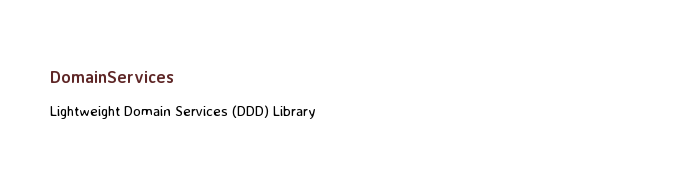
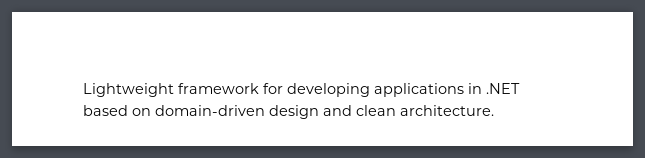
[50,71,174,83] [50,105,316,119] DomainServices // Lightweight Domain Services (DDD) Library -> [83,83,520,97] [83,105,494,119] Lightweight framework for developing applications in .NET based on domain-driven design and clean architecture.

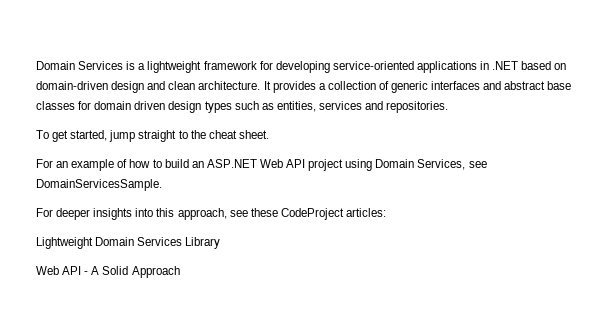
[83,83,174,97] Lightweight -> [36,61,202,73] Domain Services is a lightweight
(370, 90) none -> [332,61,414,70] service-oriented
(494, 110) none -> [263,81,572,93] [36,101,449,113] [36,130,269,142] [36,159,487,171] [36,179,162,191] [36,208,386,220] [36,237,221,249] [36,266,180,278] It provides a collection of generic interfaces and abstract base classes for domain driven design types such as entities, services and repositories. // To get started, jump straight to the cheat sheet. // For an example of how to build an ASP.NET Web API project using Domain Services, see DomainServicesSample. // For deeper insights into this approach, see these CodeProject articles: // Lightweight Domain Services Library // Web API - A Solid Approach

